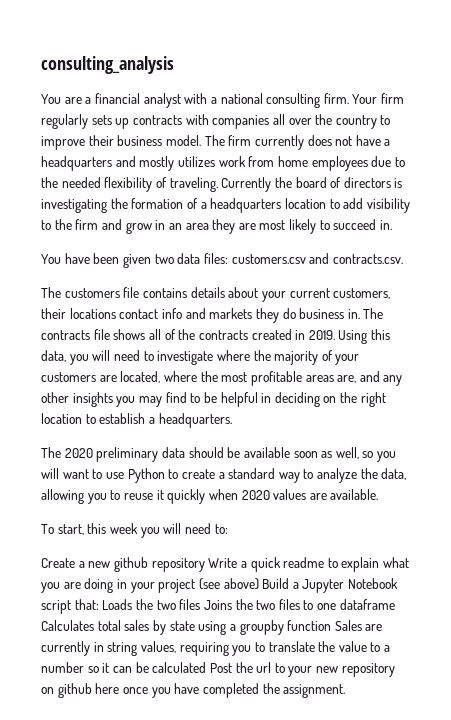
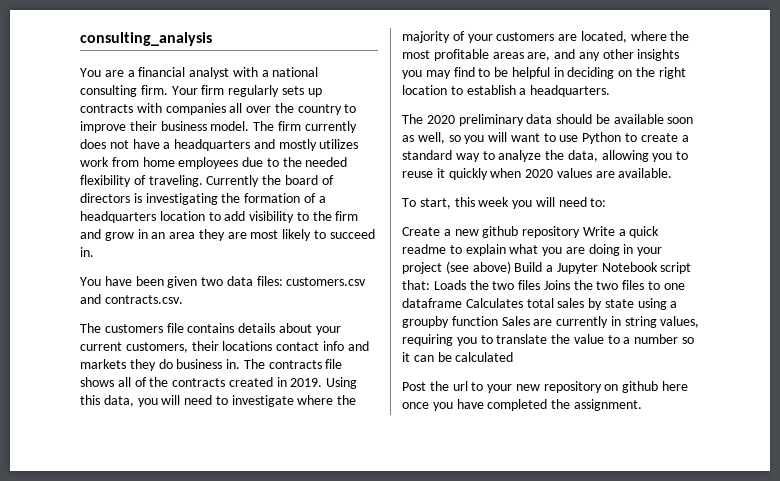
(207, 667) none -> (514, 357) //

